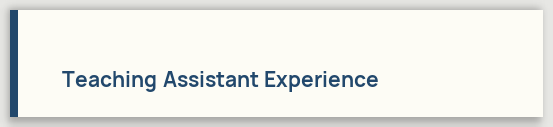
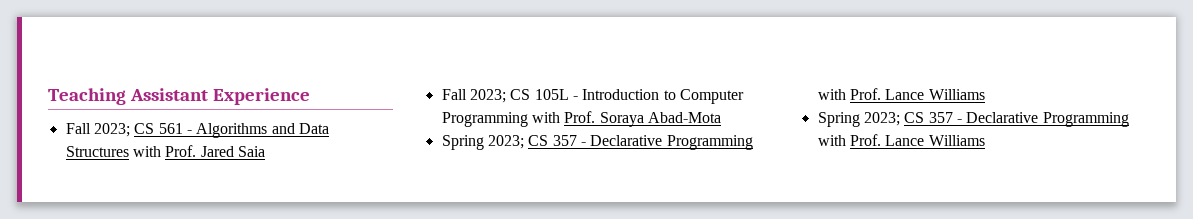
(380, 81) none -> [65,123,329,138] [65,145,265,157] [441,89,744,104] [441,111,721,127] [441,135,753,150] [817,88,985,100] [817,112,1129,127] [817,134,985,146] // Fall 2023; CS 561 - Algorithms and Data Structures with Prof. Jared Saia // Fall 2023; CS 105L - Introduction to Computer Programming with Prof. Soraya Abad-Mota // Spring 2023; CS 357 - Declarative Programming with Prof. Lance Williams // Spring 2023; CS 357 - Declarative Programming with Prof. Lance Williams

